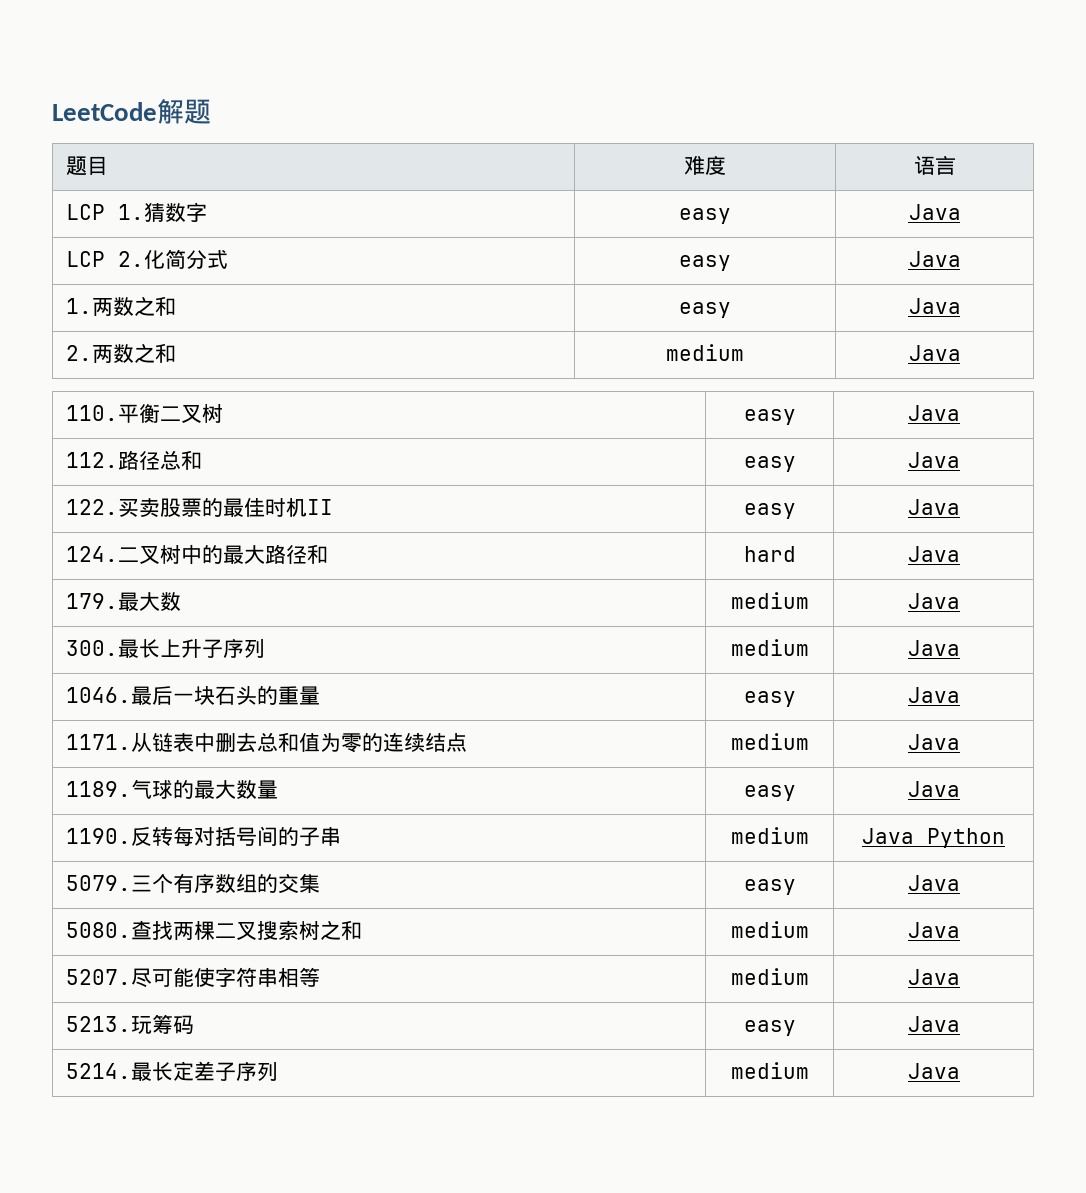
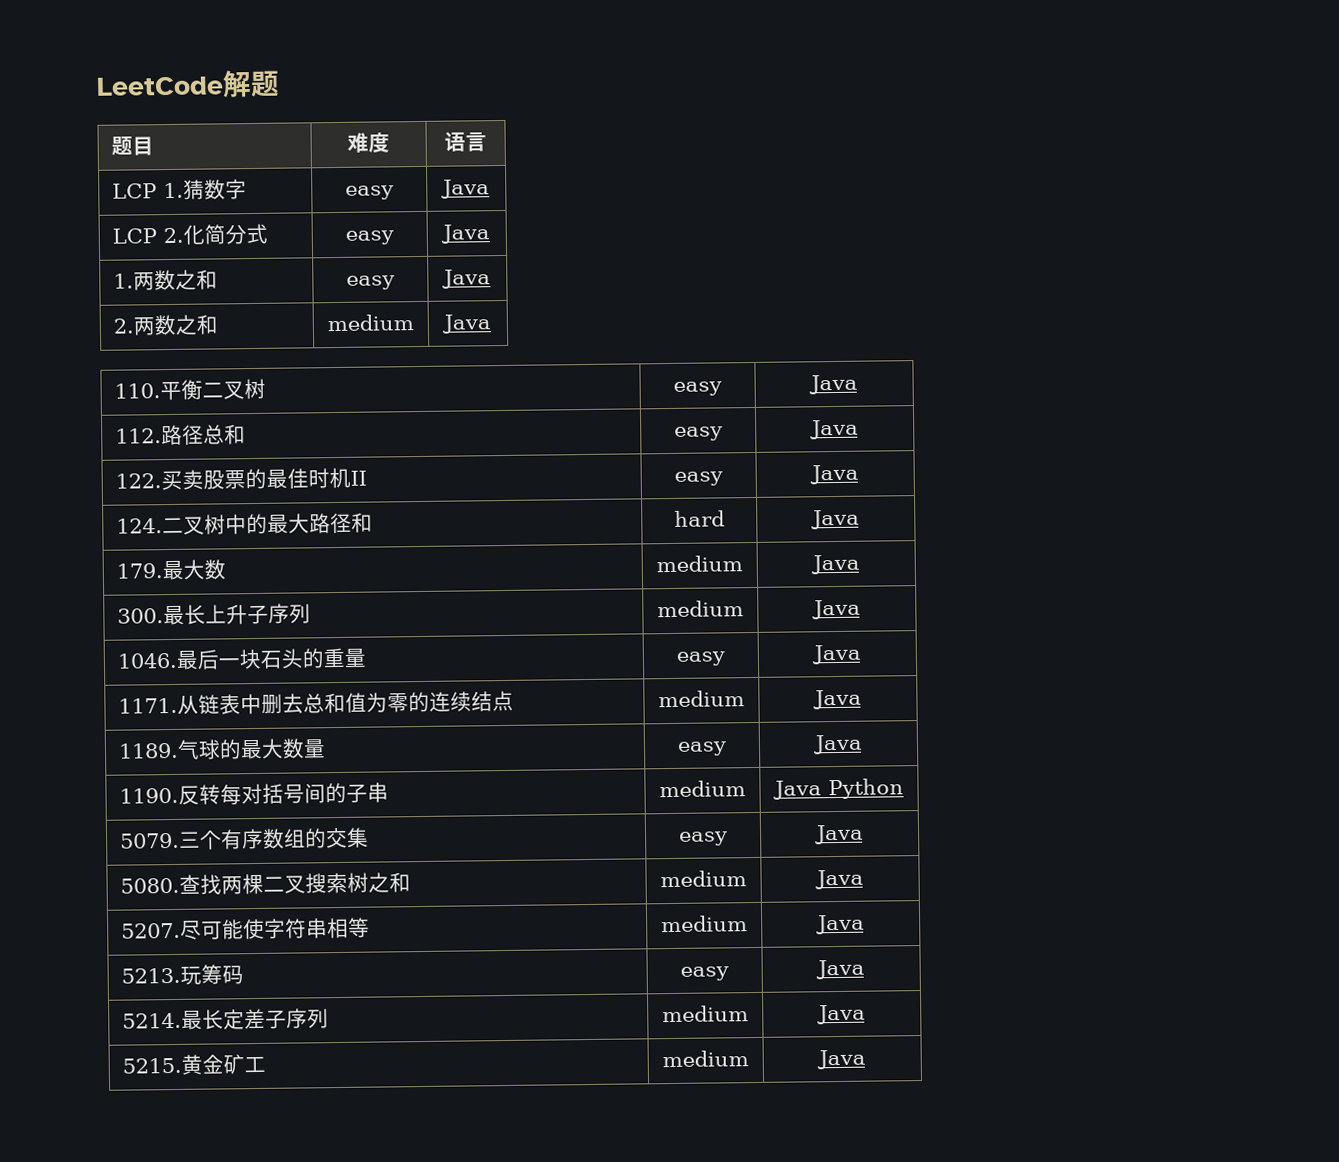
(960, 1071) none -> [122,1054,267,1075] [662,1050,749,1068] [816,1049,866,1070] // 5215.黄金矿工 | medium | Java

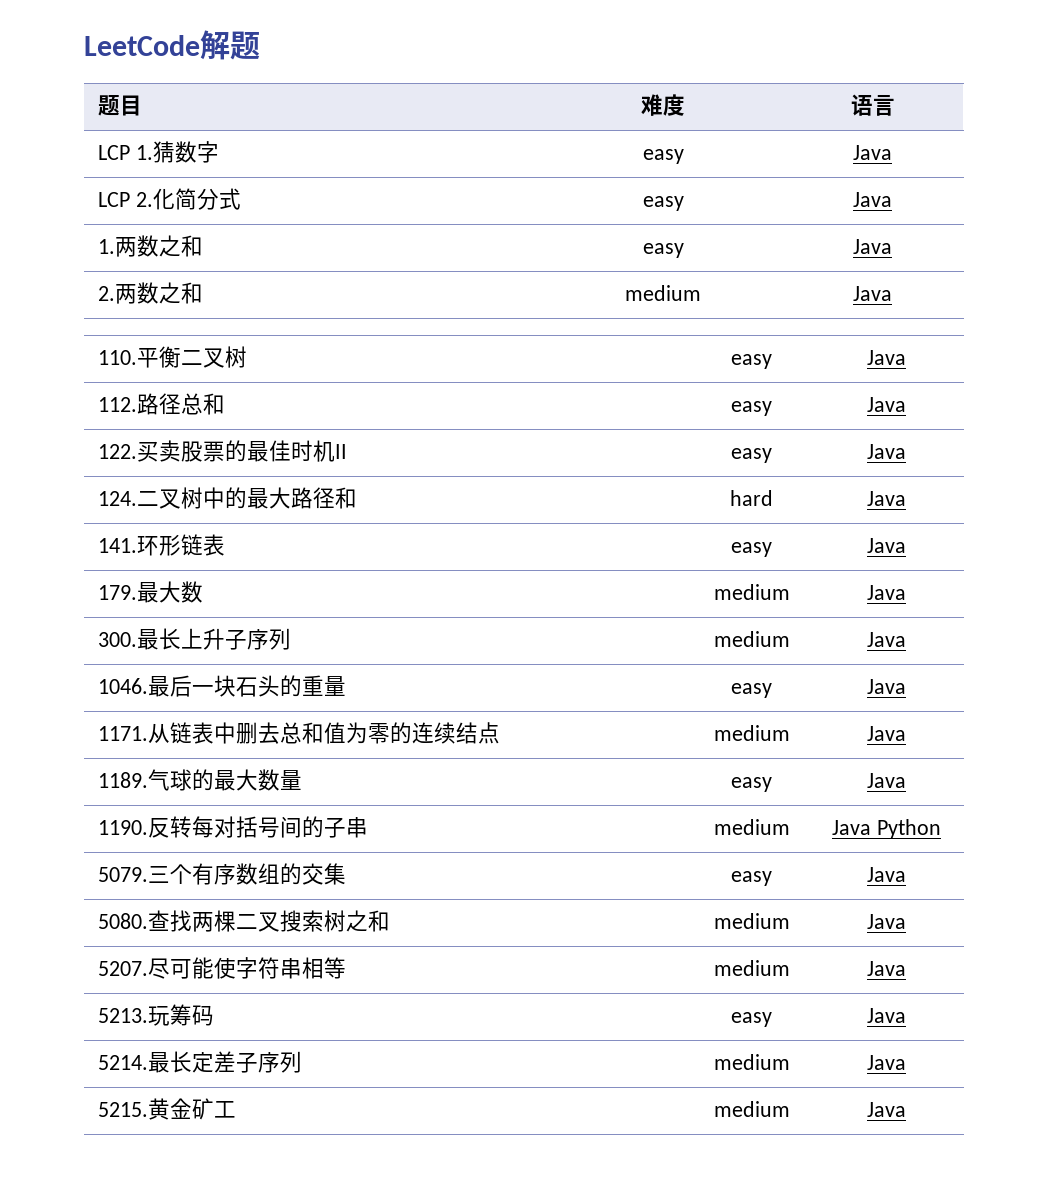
(860, 519) none -> [97,534,225,556] [731,542,772,557] [867,538,906,553] // 141.环形链表 | easy | Java

